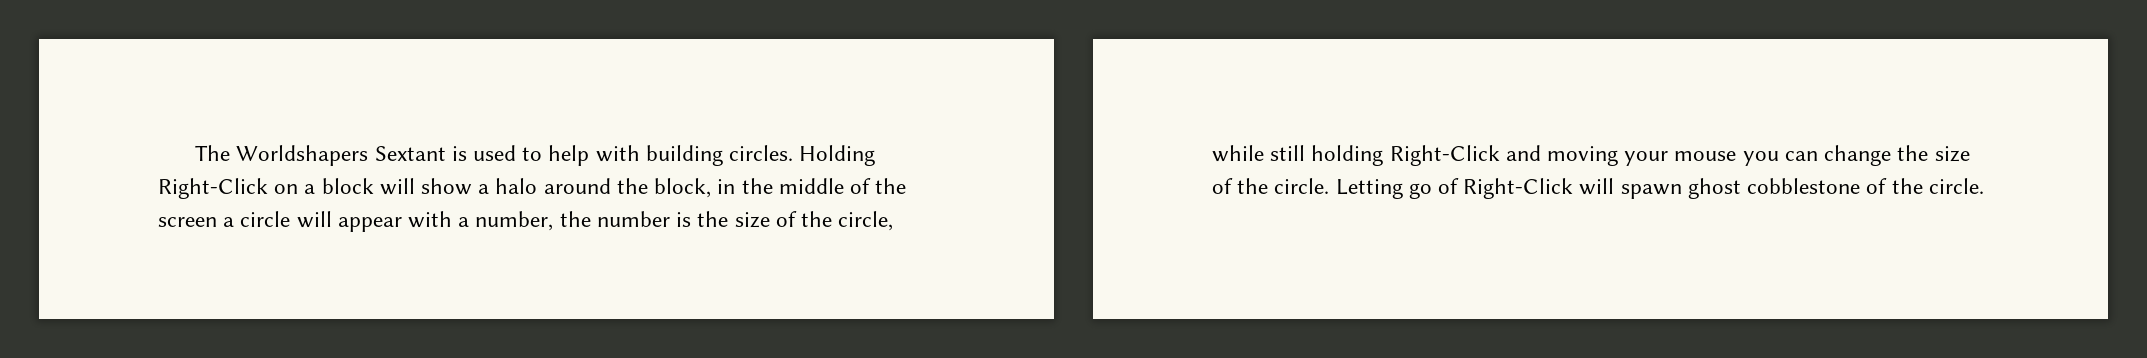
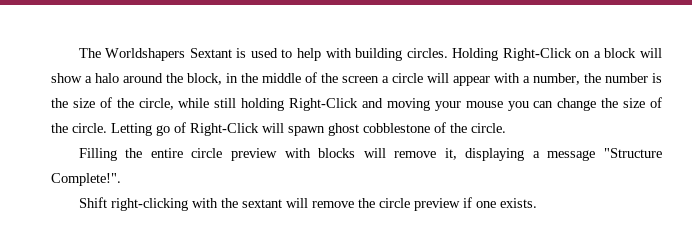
(1984, 186) none -> [78,148,663,161] [51,173,121,186] [78,197,537,211] // Filling the entire circle preview with blocks will remove it, displaying a message "Structure Complete!". // Shift right-clicking with the sextant will remove the circle preview if one exists.

